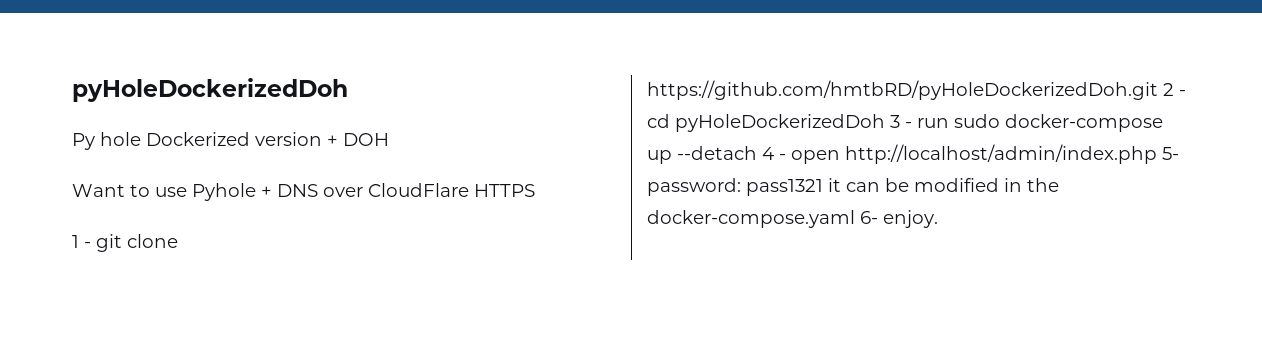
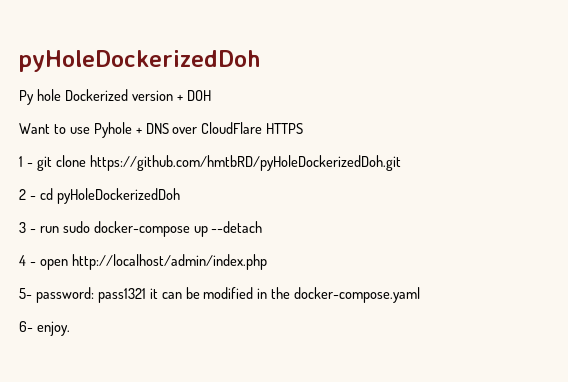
(1158, 90) none -> (401, 163) //
(885, 123) none -> (180, 196) //
(757, 153) none -> (263, 227) //
(1157, 154) none -> (267, 262) //
(855, 219) none -> (421, 295) //

